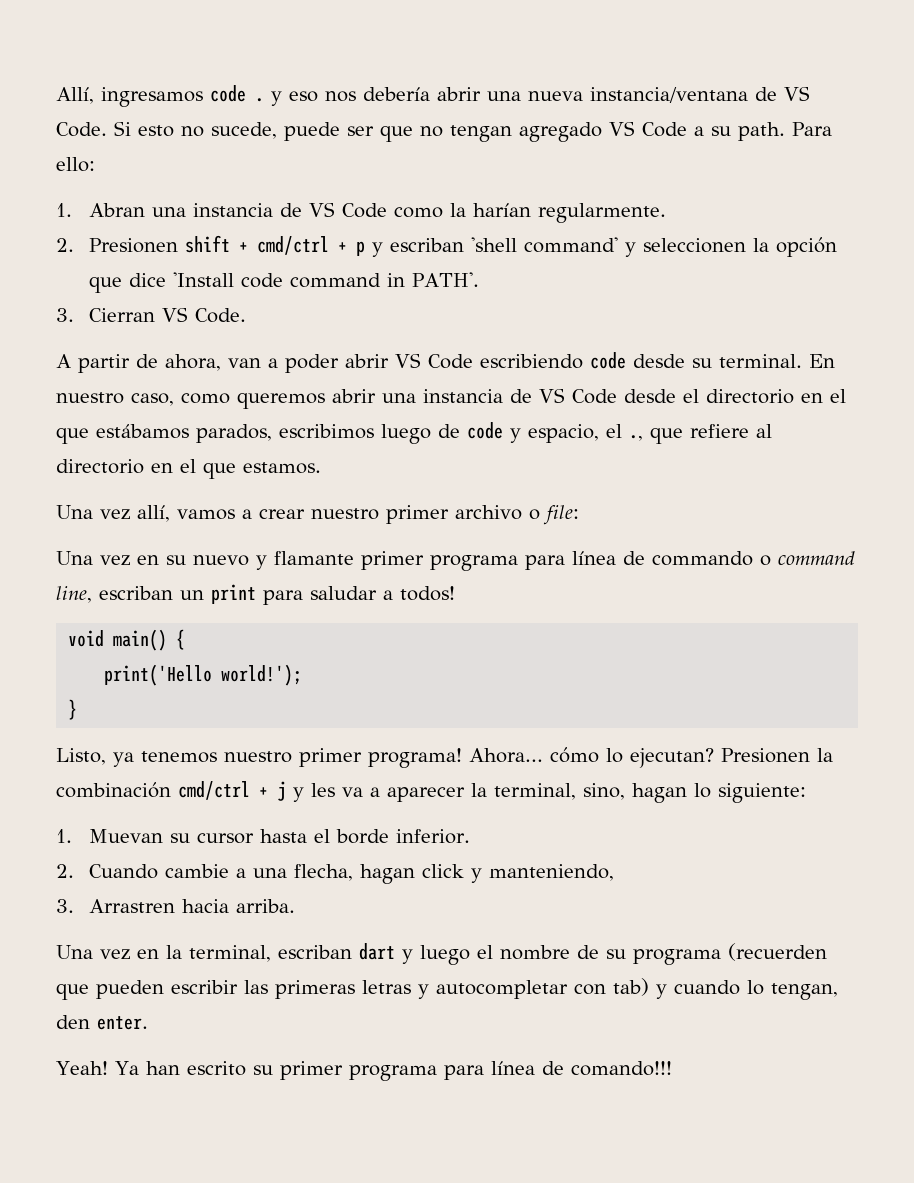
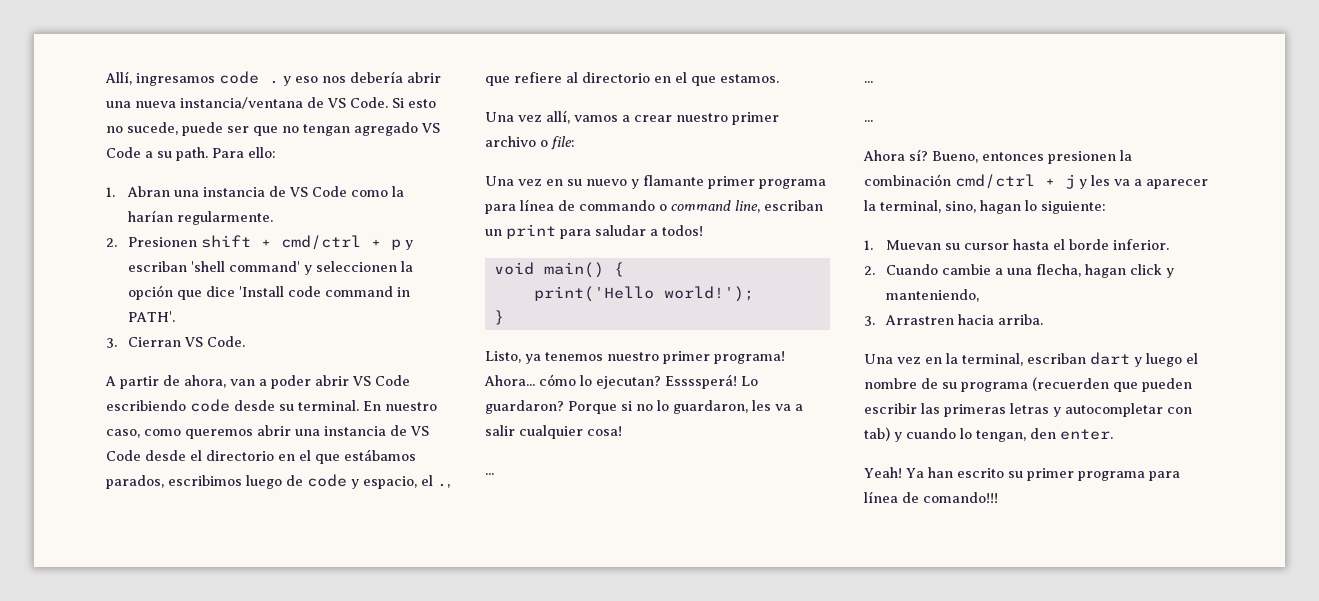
[721,748,810,763] Presionen -> [665,374,758,389] [485,400,803,414] [485,425,622,439] [485,473,494,475] [864,81,873,83] [864,120,873,122] [863,149,1116,164] Essssperá! Lo guardaron? Porque si no lo guardaron, les va a salir cualquier cosa! // ... // ... // ... // Ahora sí? Bueno, entonces presionen

